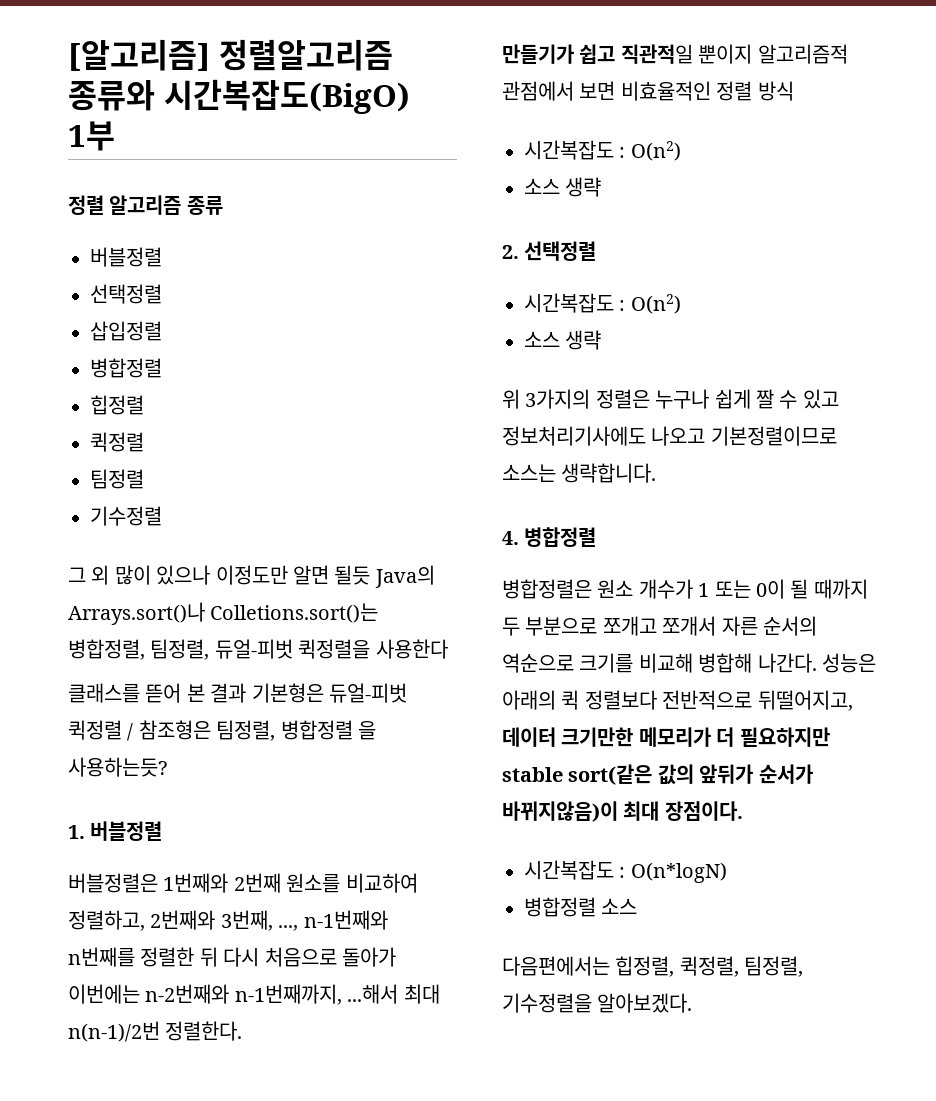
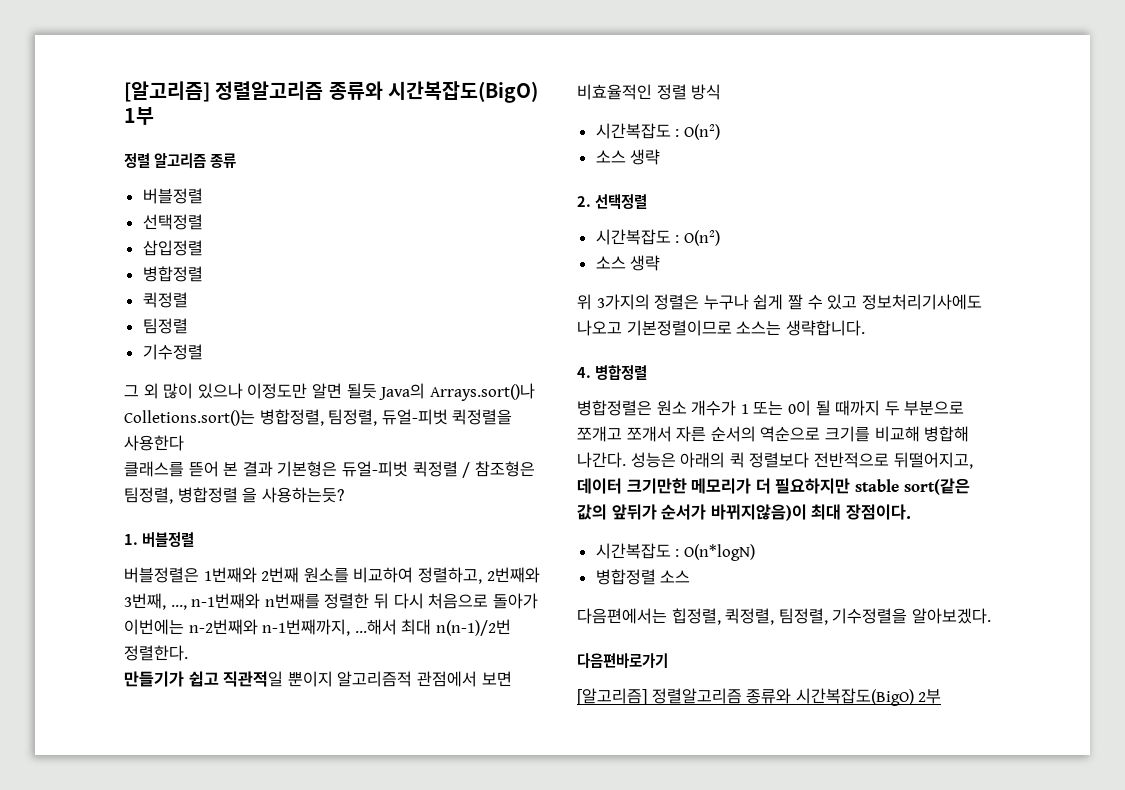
[90,395,144,415] // 힙정렬 -> (203, 274) none
(693, 1003) none -> [577,653,668,669] [577,688,942,706] // 다음편바로가기 // [알고리즘] 정렬알고리즘 종류와 시간복잡도(BigO) 2부

